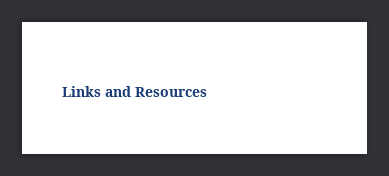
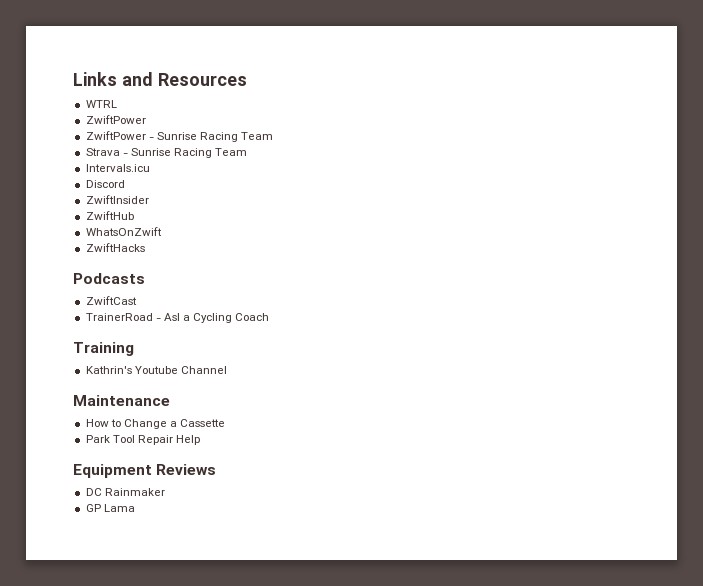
(207, 92) none -> [85,100,117,108] [85,115,146,124] [85,131,274,142] [85,148,248,158] [85,164,150,172] [85,180,125,188] [85,195,149,204] [85,211,134,220] [85,227,162,236] [85,243,145,252] [73,273,145,284] [85,296,137,305] [85,313,270,323] [73,342,134,356] [85,366,227,374] [73,395,170,406] [85,419,226,429] [85,435,200,445] [73,464,217,478] [85,488,165,496] [85,504,135,512] // WTRL // ZwiftPower // ZwiftPower - Sunrise Racing Team // Strava - Sunrise Racing Team // Intervals.icu // Discord // ZwiftInsider // ZwiftHub // WhatsOnZwift // ZwiftHacks // Podcasts // ZwiftCast // TrainerRoad - Asl a Cycling Coach // Training // Kathrin's Youtube Channel // Maintenance // How to Change a Cassette // Park Tool Repair Help // Equipment Reviews // DC Rainmaker // GP Lama

